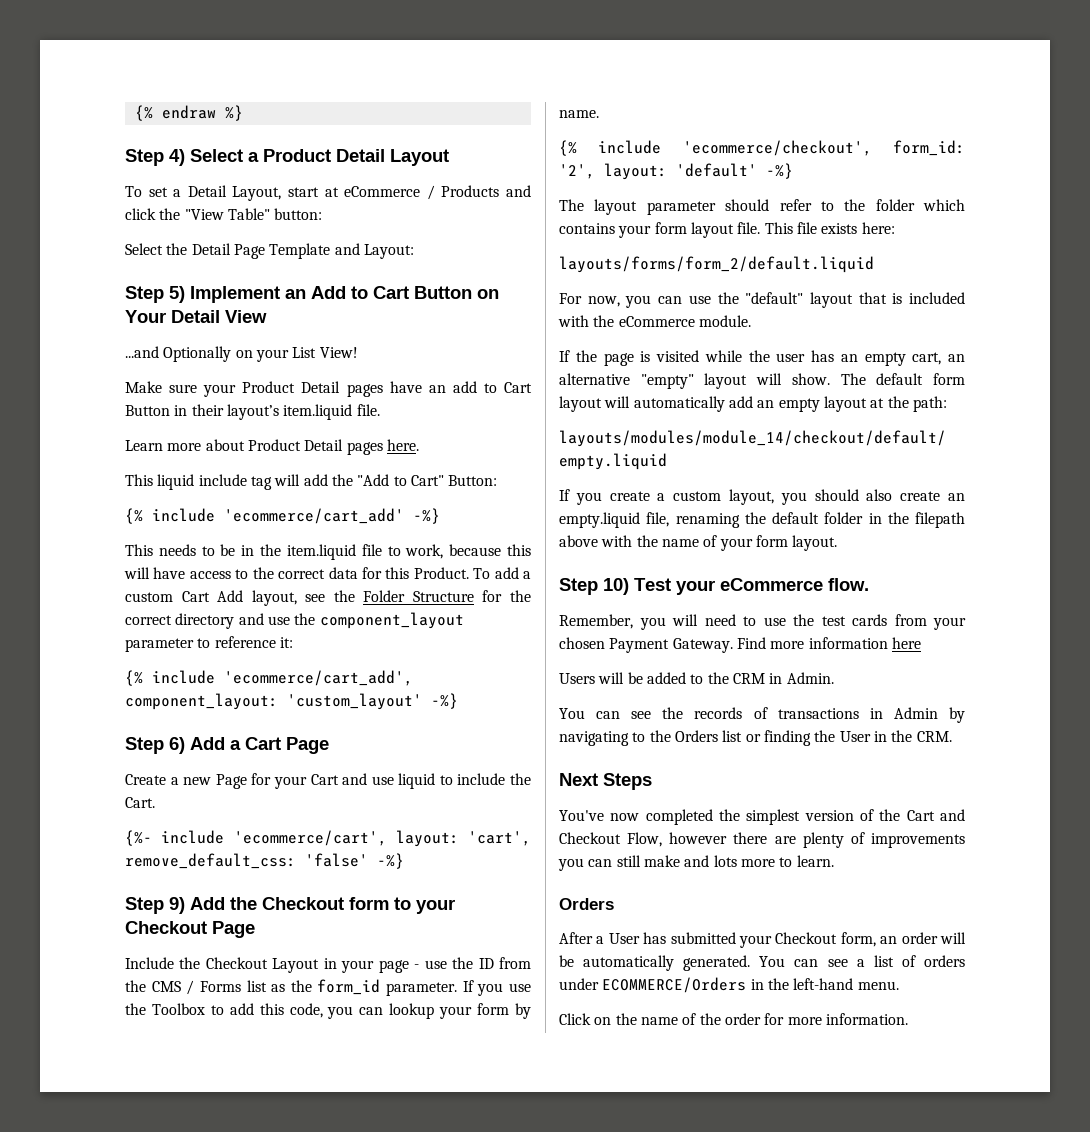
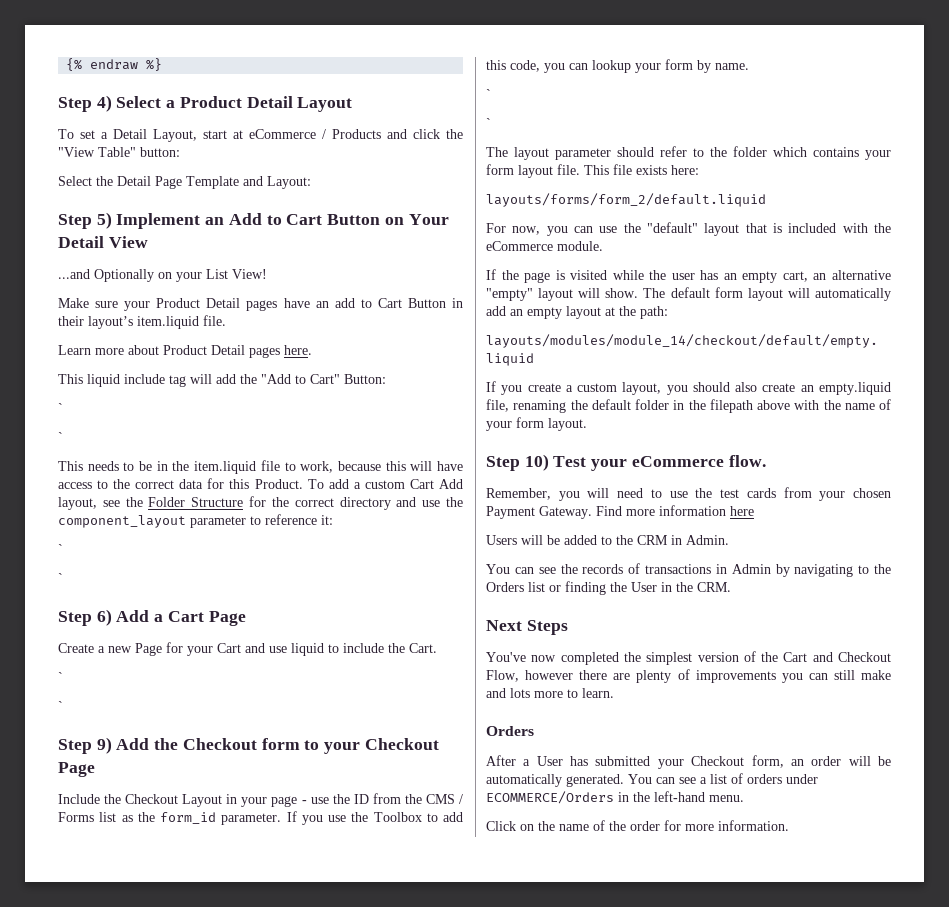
[125,508,440,524] {% include 'ecommerce/cart_add' -%} -> [58,403,63,413] [58,432,63,442] ` // `
[125,670,413,686] [125,693,458,710] {% include 'ecommerce/cart_add', component_layout: 'custom_layout' -%} -> [58,544,63,554] [58,573,63,583] ` // `
[125,830,531,847] [125,853,404,869] {%- include 'ecommerce/cart', layout: 'cart', remove_default_css: 'false' -%} -> [58,672,63,682] [58,701,63,711] ` // `
[559,140,965,156] [559,163,793,180] {% include 'ecommerce/checkout', form_id: '2', layout: 'default' -%} -> [486,89,491,99] [486,118,491,128] ` // `

